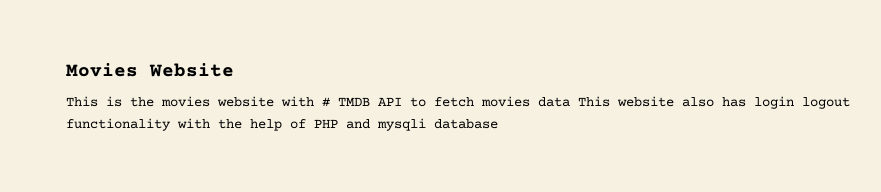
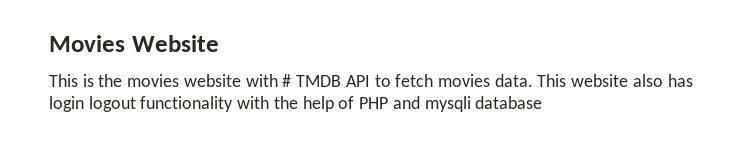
[538,97,570,107] data -> [494,74,533,87] data.

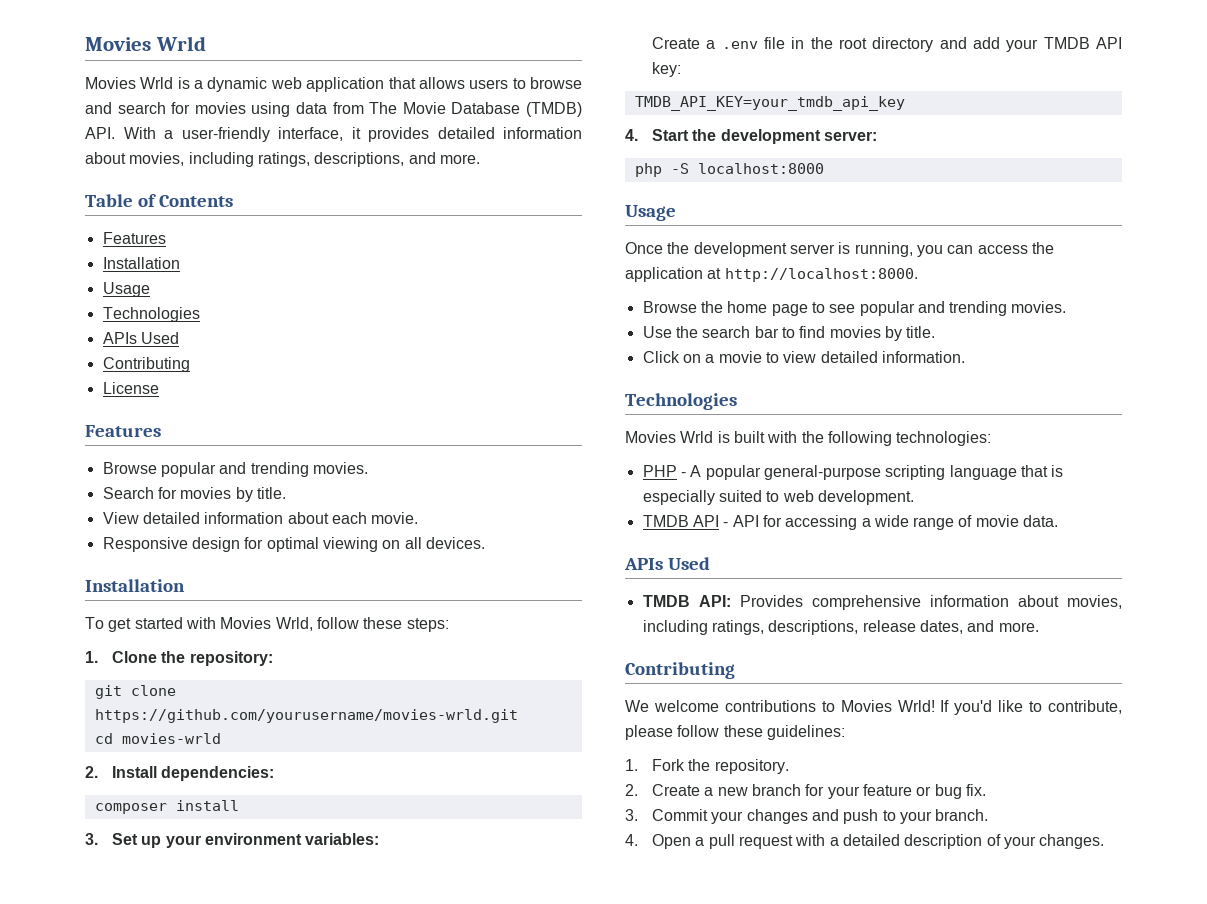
[49,35,219,52] [49,74,693,87] [49,96,543,112] Movies Website // This is the movies website with # TMDB API to fetch movies data. This website also has login logout functionality with the help of PHP and mysqli database -> [85,36,206,51] [85,77,582,92] [85,102,582,117] [85,127,582,142] [85,152,480,167] [85,194,234,207] [102,232,166,244] [102,257,180,269] [102,282,150,297] [102,307,200,322] [102,332,179,344] [102,357,190,372] [102,382,159,394] [85,425,161,437] [102,462,368,477] [102,487,286,502] [102,512,419,524] [102,537,485,552] [85,579,185,592] [85,617,449,632] [85,651,273,666] [94,685,176,699] [94,709,518,723] [94,733,221,744] [85,766,275,781] [94,800,239,814] [85,833,380,848] [652,37,1123,52] [652,62,682,77] [634,96,905,111] [625,129,878,144] [634,163,824,177] [625,205,676,221] [625,242,1054,257] [625,267,918,282] [642,301,1067,316] [642,326,936,341] [642,351,965,363] [625,393,737,410] [625,431,992,446] [642,465,1064,480] [642,490,914,505] [642,515,1059,530] [624,557,711,570] [642,595,1122,610] [642,620,1039,635] [625,662,735,679] [625,700,1122,715] [625,725,845,740] [625,759,789,774] [625,784,986,799] [625,809,989,824] [625,834,1105,849] Movies Wrld // Movies Wrld is a dynamic web application that allows users to browse and search for movies using data from The Movie Database (TMDB) API. With a user-friendly interface, it provides detailed information about movies, including ratings, descriptions, and more. // Table of Contents // Features // Installation // Usage // Technologies // APIs Used // Contributing // License // Features // Browse popular and trending movies. // Search for movies by title. // View detailed information about each movie. // Responsive design for optimal viewing on all devices. // Installation // To get started with Movies Wrld, follow these steps: // 1. Clone the repository: // git clone https://github.com/yourusername/movies-wrld.git // cd movies-wrld // 2. Install dependencies: // composer install // 3. Set up your environment variables: // Create a .env file in the root directory and add your TMDB API key: // TMDB_API_KEY=your_tmdb_api_key // 4. Start the development server: // php -S localhost:8000 // Usage // Once the development server is running, you can access the application at http://localhost:8000. // Browse the home page to see popular and trending movies. // Use the search bar to find movies by title. // Click on a movie to view detailed information. // Technologies // Movies Wrld is built with the following technologies: // PHP - A popular general-purpose scripting language that is especially suited to web development. // TMDB API - API for accessing a wide range of movie data. // APIs Used // TMDB API: Provides comprehensive information about movies, including ratings, descriptions, release dates, and more. // Contributing // We welcome contributions to Movies Wrld! If you'd like to contribute, please follow these guidelines: // 1. Fork the repository. // 2. Create a new branch for your feature or bug fix. // 3. Commit your changes and push to your branch. // 4. Open a pull request with a detailed description of your changes.

